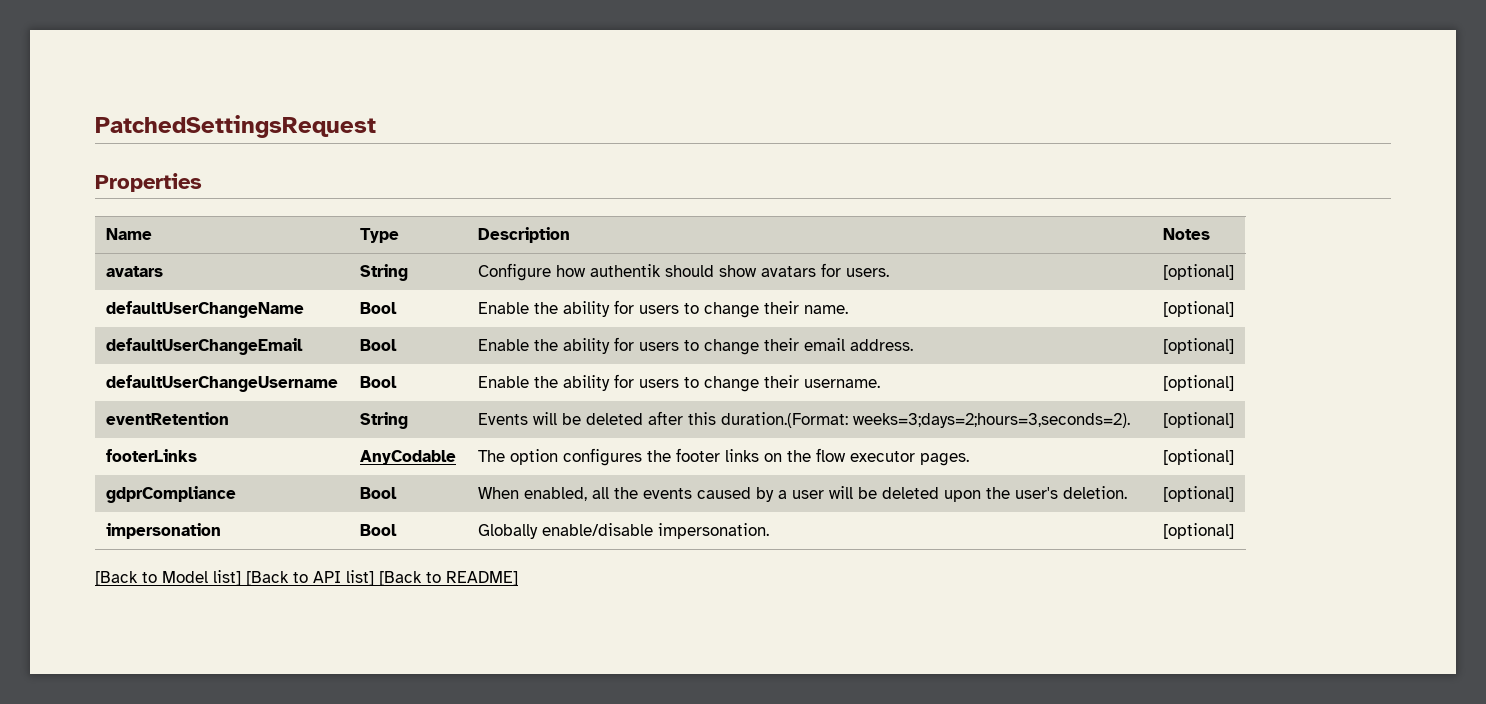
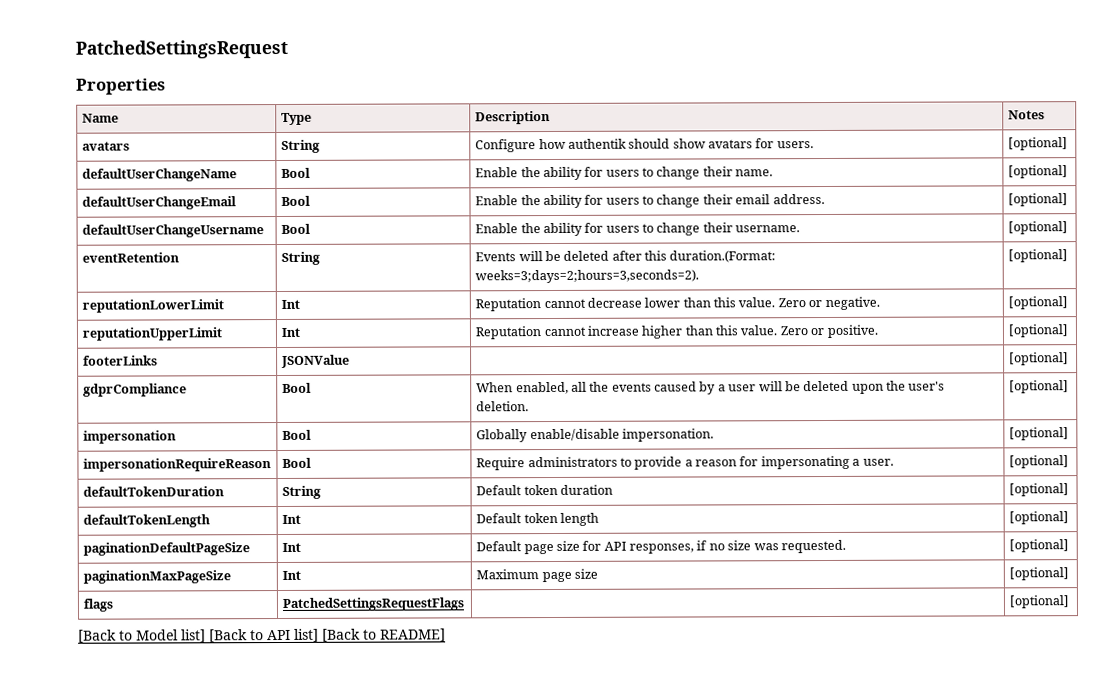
[105,449,197,462] [359,450,456,465] [477,448,969,466] footerLinks | AnyCodable | The option configures the footer links on the flow executor pages. -> [82,299,225,313] [281,299,301,309] [475,296,880,312] [1008,296,1069,310] [82,327,223,341] [281,327,301,337] [475,324,878,340] [1008,324,1069,338] [83,355,159,366] [281,354,351,368] reputationLowerLimit | Int | Reputation cannot decrease lower than this value. Zero or negative. | [optional] // reputationUpperLimit | Int | Reputation cannot increase higher than this value. Zero or positive. | [optional] // footerLinks | JSONValue |
(1234, 531) none -> [83,458,273,472] [282,457,313,468] [476,455,894,471] [1009,455,1070,469] [83,486,226,497] [282,485,322,499] [476,484,613,496] [1009,483,1070,497] [83,514,212,528] [282,514,302,524] [476,512,599,526] [1009,511,1070,525] [83,542,251,556] [282,542,302,552] [476,539,846,555] [1009,539,1070,553] [83,570,232,584] [282,570,302,580] [476,568,598,583] [1009,567,1070,581] [83,598,114,612] [282,597,465,611] [1009,595,1070,609] // impersonationRequireReason | Bool | Require administrators to provide a reason for impersonating a user. | [optional] // defaultTokenDuration | String | Default token duration | [optional] // defaultTokenLength | Int | Default token length | [optional] // paginationDefaultPageSize | Int | Default page size for API responses, if no size was requested. | [optional] // paginationMaxPageSize | Int | Maximum page size | [optional] // flags | PatchedSettingsRequestFlags | | [optional]

